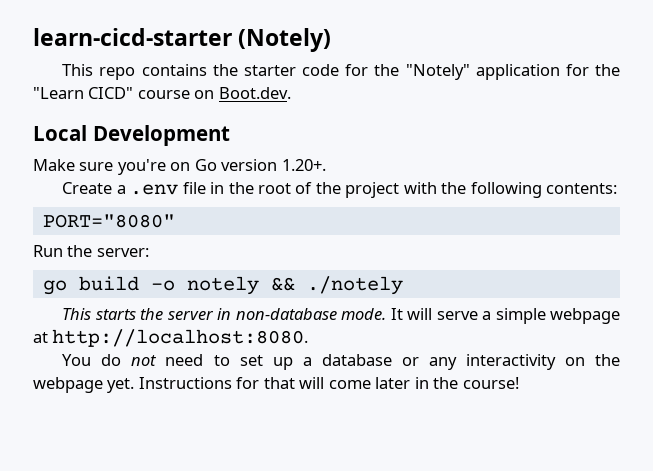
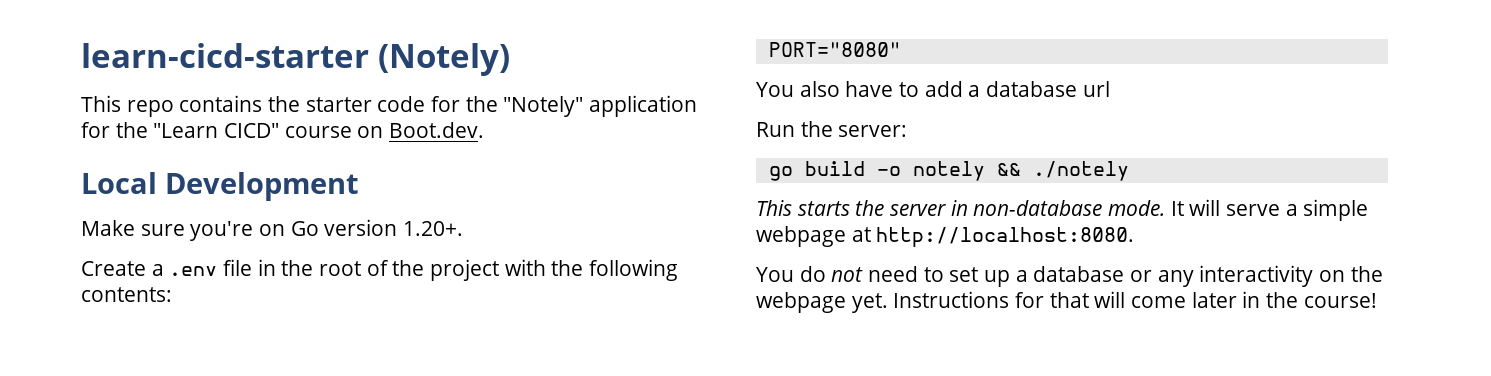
(175, 221) none -> [756,81,1110,97] // You also have to add a database url

